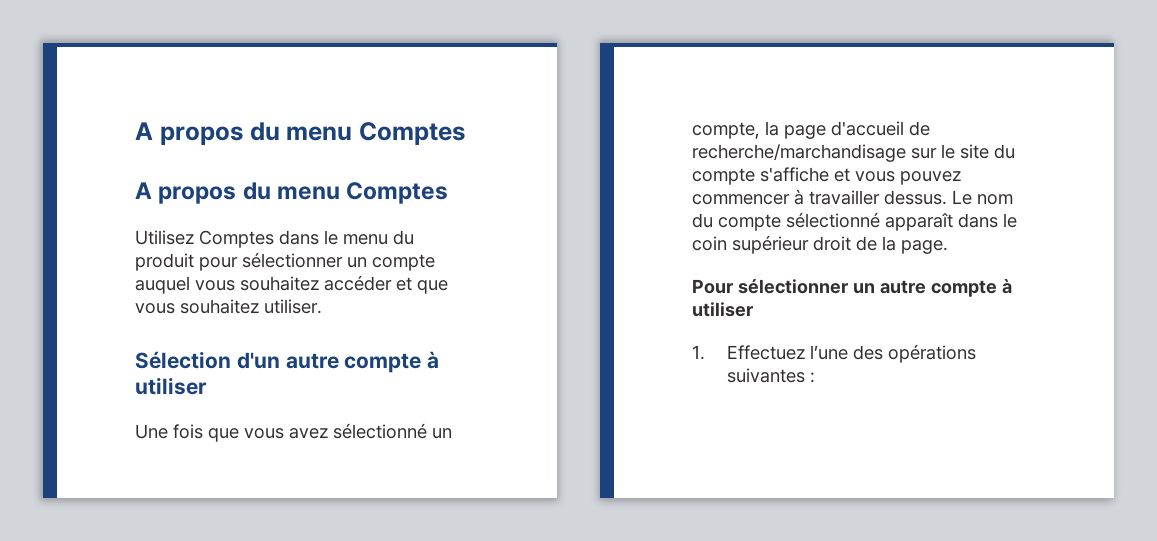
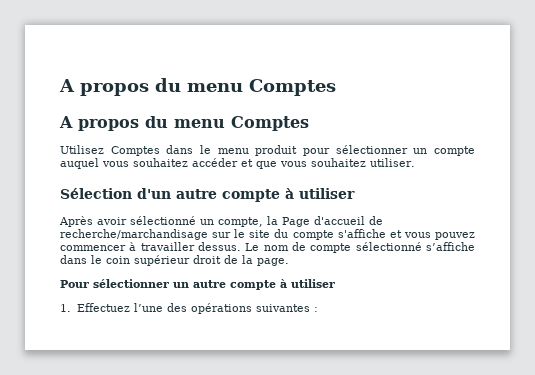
[393,230,414,245] du -> (249, 151) none
[135,424,328,442] Une fois que vous avez -> [59,216,127,227] Après avoir
[784,125,826,139] page -> [282,217,310,227] Page
[692,213,713,228] du -> [292,242,306,251] de
[885,213,953,231] apparaît -> [426,242,475,251] s’affiche

